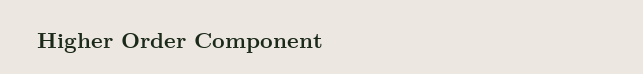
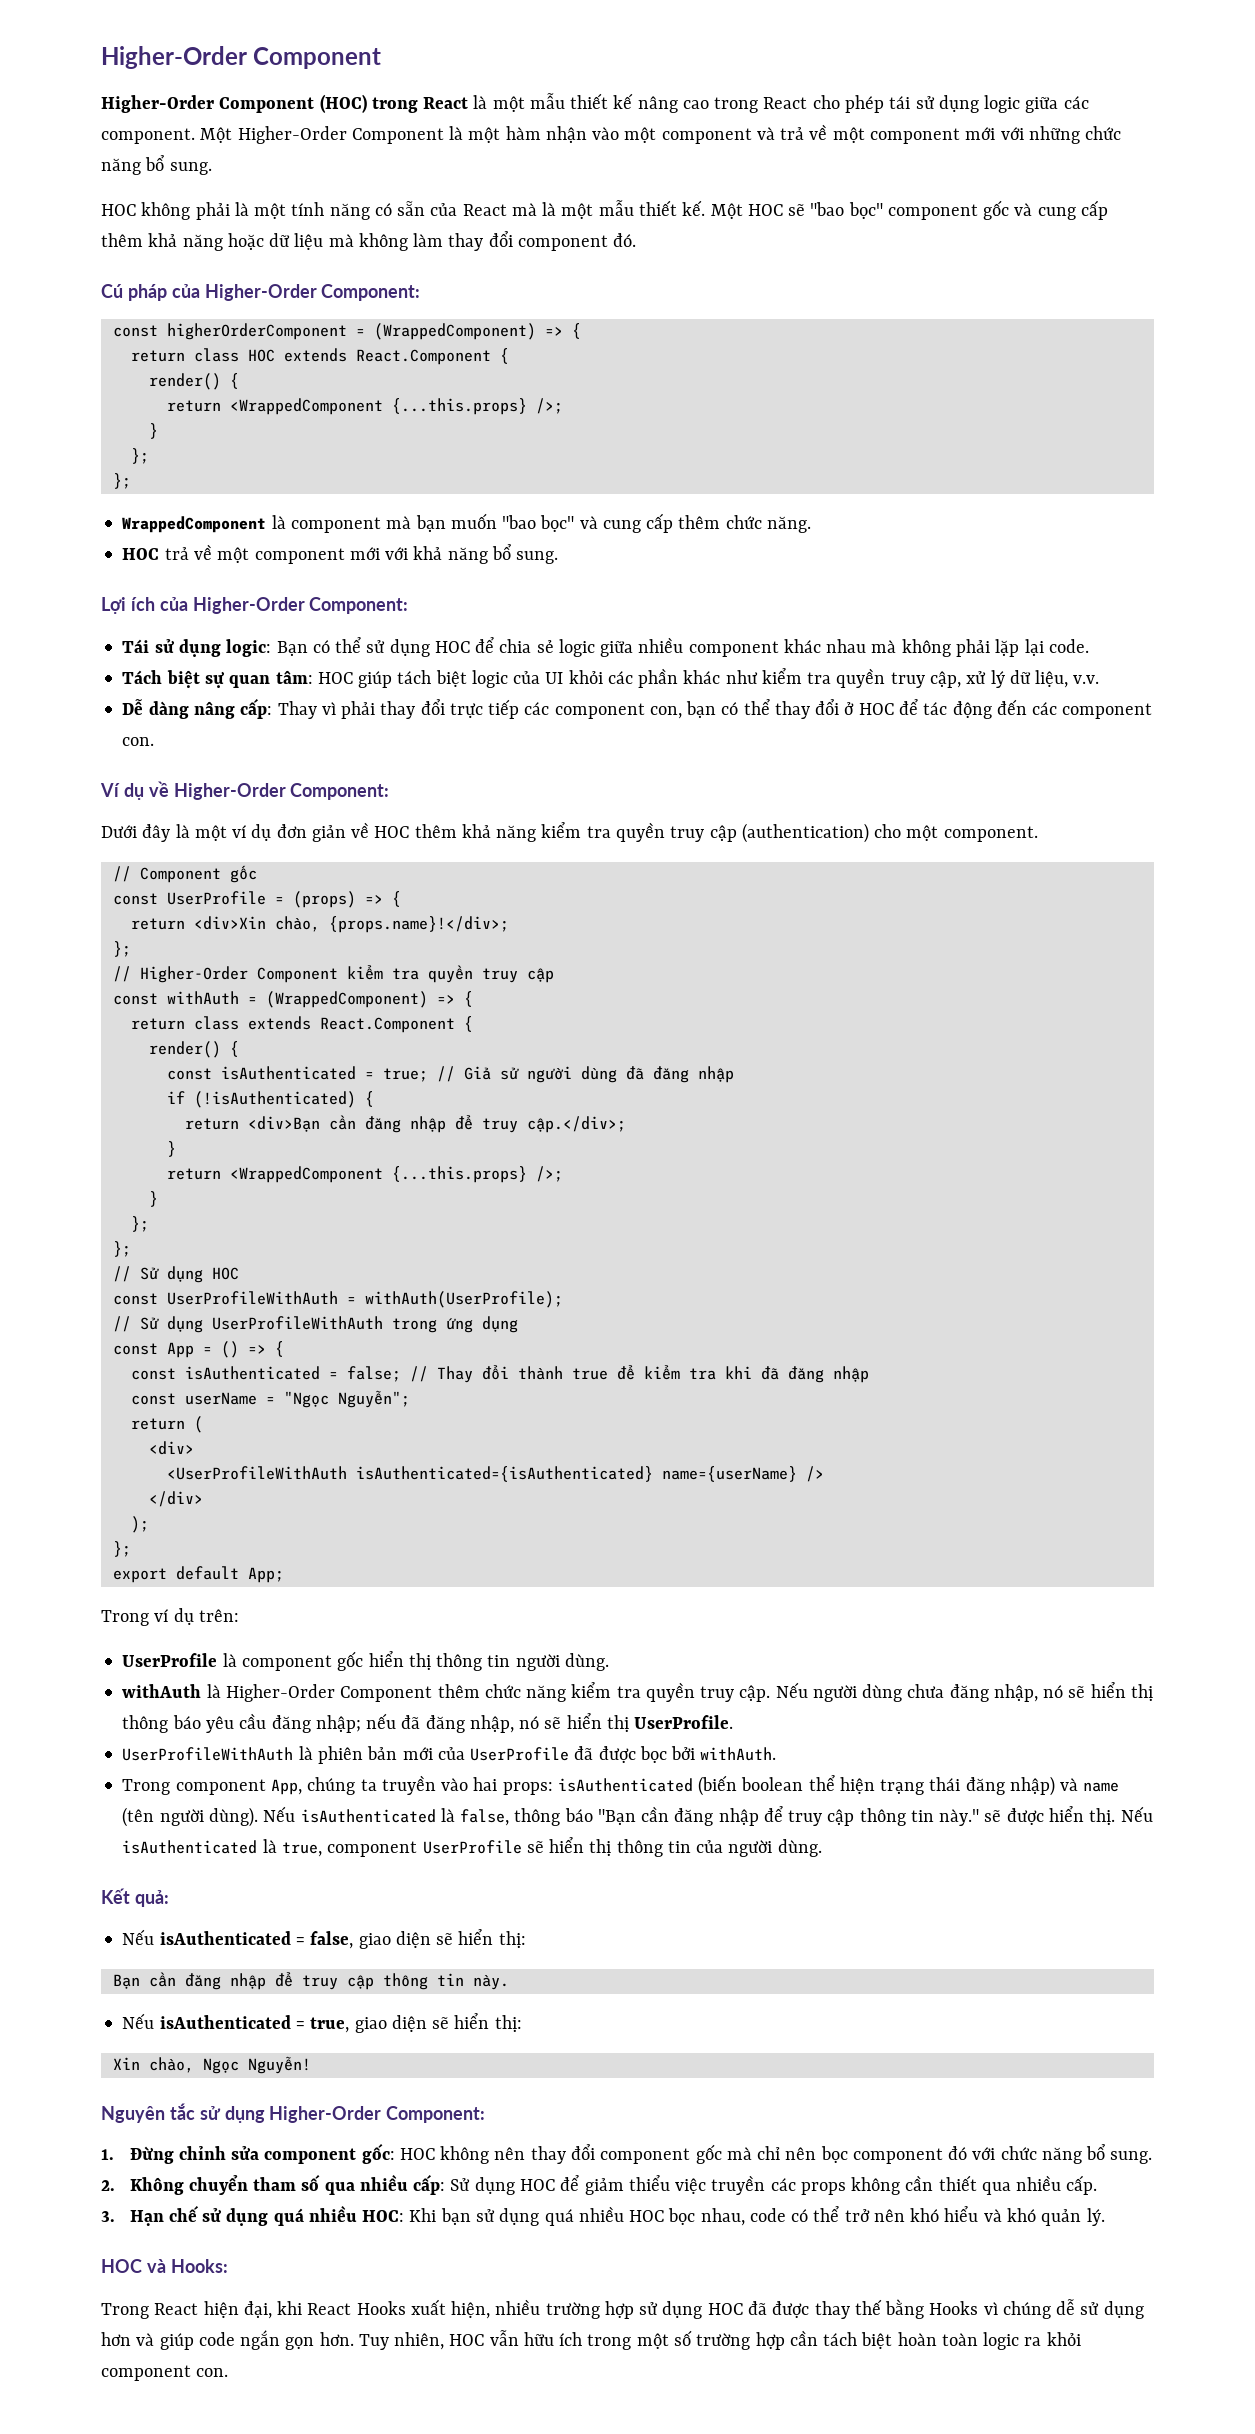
[37,33,323,53] Higher Order Component -> [101,46,382,69] [101,93,1089,113] [101,124,1122,144] [101,155,212,175] [101,200,1108,220] [101,231,637,251] [101,284,421,301] [112,323,581,340] [130,348,509,365] [148,373,239,390] [166,398,563,415] [148,423,158,439] [130,448,149,464] [112,473,131,489] [122,513,811,533] [122,544,559,564] [101,597,409,614] [122,637,1089,657] [122,668,1100,688] [122,699,1153,719] [122,737,155,746] [100,781,390,800] [101,822,1038,843] [112,865,257,883] [112,891,401,908] [130,916,509,933] [112,941,131,957] [112,965,554,983] [112,991,473,1008] [130,1016,473,1033] [148,1041,239,1058] [166,1066,734,1083] [166,1091,374,1108] [184,1115,626,1133] [166,1141,176,1157] [166,1166,563,1183] [148,1191,158,1207] [130,1216,149,1232] [112,1241,131,1257] [112,1266,239,1283] [112,1291,563,1308] [112,1316,518,1333] [112,1341,284,1358] [130,1365,869,1383] [130,1390,410,1408] [130,1416,203,1433] [148,1441,194,1455] [166,1466,824,1482] [148,1491,203,1507] [130,1516,149,1533] [112,1541,131,1557] [112,1566,284,1583] [101,1608,239,1626] [122,1651,609,1671] [122,1682,1154,1702] [122,1713,734,1733] [122,1746,777,1764] [122,1775,1120,1796] [122,1806,1153,1827] [122,1837,822,1857] [101,1888,169,1907] [122,1929,526,1949] [112,1972,509,1990] [122,2013,522,2033] [112,2056,311,2074] [101,2103,486,2123] [101,2144,1153,2164] [101,2175,1098,2195] [101,2206,1105,2226] [101,2259,228,2273] [101,2299,1144,2319] [101,2330,1081,2350] [101,2365,229,2381] Higher-Order Component // Higher-Order Component (HOC) trong React là một mẫu thiết kế nâng cao trong React cho phép tái sử dụng logic giữa các component. Một Higher-Order Component là một hàm nhận vào một component và trả về một component mới với những chức năng bổ sung. // HOC không phải là một tính năng có sẵn của React mà là một mẫu thiết kế. Một HOC sẽ "bao bọc" component gốc và cung cấp thêm khả năng hoặc dữ liệu mà không làm thay đổi component đó. // Cú pháp của Higher-Order Component: // const higherOrderComponent = (WrappedComponent) => { // return class HOC extends React.Component { // render() { // return <WrappedComponent {...this.props} />; // } // }; // }; // WrappedComponent là component mà bạn muốn "bao bọc" và cung cấp thêm chức năng. // HOC trả về một component mới với khả năng bổ sung. // Lợi ích của Higher-Order Component: // Tái sử dụng logic: Bạn có thể sử dụng HOC để chia sẻ logic giữa nhiều component khác nhau mà không phải lặp lại code. // Tách biệt sự quan tâm: HOC giúp tách biệt logic của UI khỏi các phần khác như kiểm tra quyền truy cập, xử lý dữ liệu, v.v. // Dễ dàng nâng cấp: Thay vì phải thay đổi trực tiếp các component con, bạn có thể thay đổi ở HOC để tác động đến các component con. // Ví dụ về Higher-Order Component: // Dưới đây là một ví dụ đơn giản về HOC thêm khả năng kiểm tra quyền truy cập (authentication) cho một component. // // Component gốc // const UserProfile = (props) => { // return <div>Xin chào, {props.name}!</div>; // }; // // Higher-Order Component kiểm tra quyền truy cập // const withAuth = (WrappedComponent) => { // return class extends React.Component { // render() { // const isAuthenticated = true; // Giả sử người dùng đã đăng nhập // if (!isAuthenticated) { // return <div>Bạn cần đăng nhập để truy cập.</div>; // } // return <WrappedComponent {...this.props} />; // } // }; // }; // // Sử dụng HOC // const UserProfileWithAuth = withAuth(UserProfile); // // Sử dụng UserProfileWithAuth trong ứng dụng // const App = () => { // const isAuthenticated = false; // Thay đổi thành true để kiểm tra khi đã đăng nhập // const userName = "Ngọc Nguyễn"; // return ( // <div> // <UserProfileWithAuth isAuthenticated={isAuthenticated} name={userName} /> // </div> // ); // }; // export default App; // Trong ví dụ trên: // UserProfile là component gốc hiển thị thông tin người dùng. // withAuth là Higher-Order Component thêm chức năng kiểm tra quyền truy cập. Nếu người dùng chưa đăng nhập, nó sẽ hiển thị thông báo yêu cầu đăng nhập; nếu đã đăng nhập, nó sẽ hiển thị UserProfile. // UserProfileWithAuth là phiên bản mới của UserProfile đã được bọc bởi withAuth. // Trong component App, chúng ta truyền vào hai props: isAuthenticated (biến boolean thể hiện trạng thái đăng nhập) và name (tên người dùng). Nếu isAuthenticated là false, thông báo "Bạn cần đăng nhập để truy cập thông tin này." sẽ được hiển thị. Nếu isAuthenticated là true, component UserProfile sẽ hiển thị thông tin của người dùng. // Kết quả: // Nếu isAuthenticated = false, giao diện sẽ hiển thị: // Bạn cần đăng nhập để truy cập thông tin này. // Nếu isAuthenticated = true, giao diện sẽ hiển thị: // Xin chào, Ngọc Nguyễn! // Nguyên tắc sử dụng Higher-Order Component: // 1. Đừng chỉnh sửa component gốc: HOC không nên thay đổi component gốc mà chỉ nên bọc component đó với chức năng bổ sung. // 2. Không chuyển tham số qua nhiều cấp: Sử dụng HOC để giảm thiểu việc truyền các props không cần thiết qua nhiều cấp. // 3. Hạn chế sử dụng quá nhiều HOC: Khi bạn sử dụng quá nhiều HOC bọc nhau, code có thể trở nên khó hiểu và khó quản lý. // HOC và Hooks: // Trong React hiện đại, khi React Hooks xuất hiện, nhiều trường hợp sử dụng HOC đã được thay thế bằng Hooks vì chúng dễ sử dụng hơn và giúp code ngắn gọn hơn. Tuy nhiên, HOC vẫn hữu ích trong một số trường hợp cần tách biệt hoàn toàn logic ra khỏi component con.

